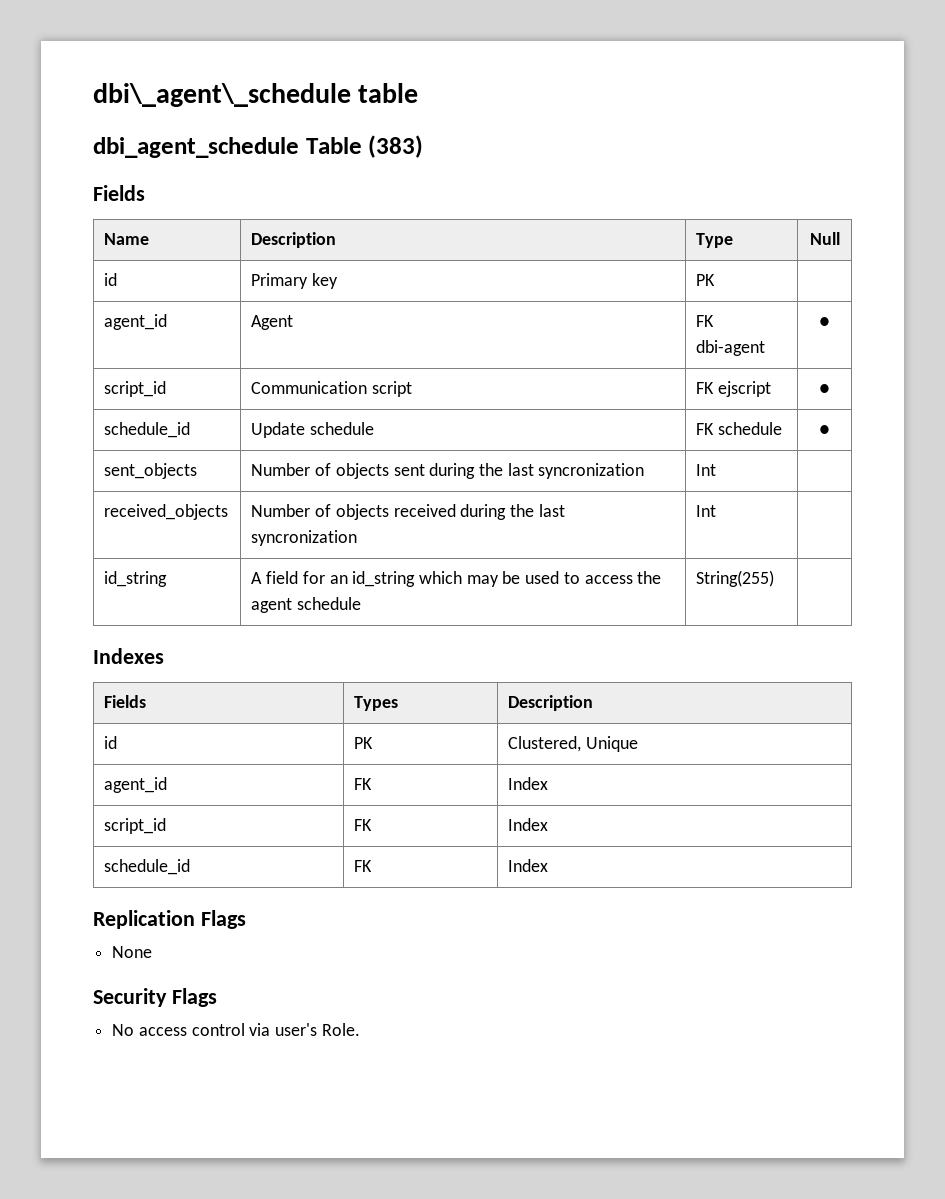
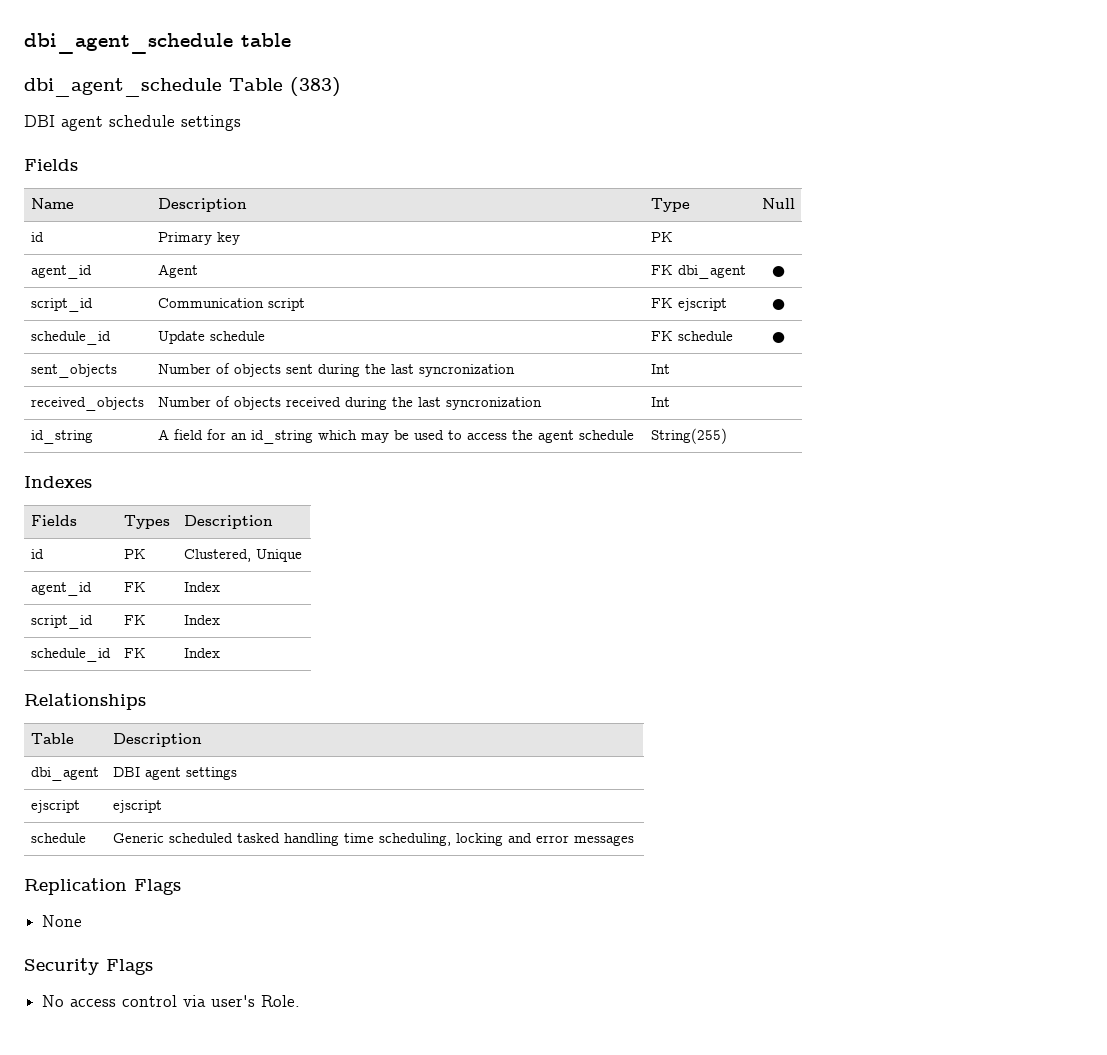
[93,83,351,107] dbi\_agent\_schedule -> [24,33,233,54] dbi_agent_schedule
(424, 146) none -> [24,115,241,131] // DBI agent schedule settings
[696,340,766,356] dbi-agent -> [677,265,746,279] dbi_agent
(549, 865) none -> [24,693,146,710] [30,733,74,744] [112,733,202,747] [30,767,99,781] [112,767,237,780] [30,800,80,813] [112,800,162,813] [30,833,86,843] [112,833,634,846] // Relationships // Table | Description // dbi_agent | DBI agent settings // ejscript | ejscript // schedule | Generic scheduled tasked handling time scheduling, locking and error messages

